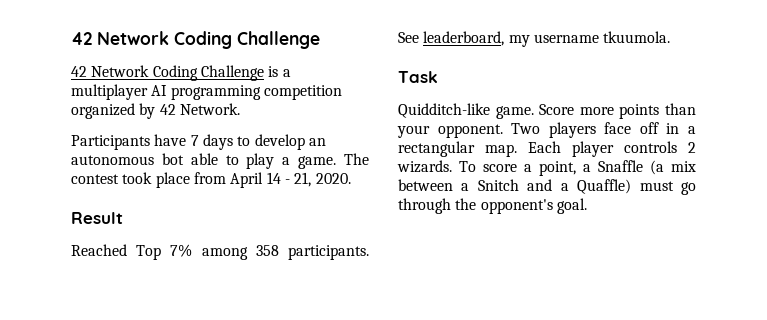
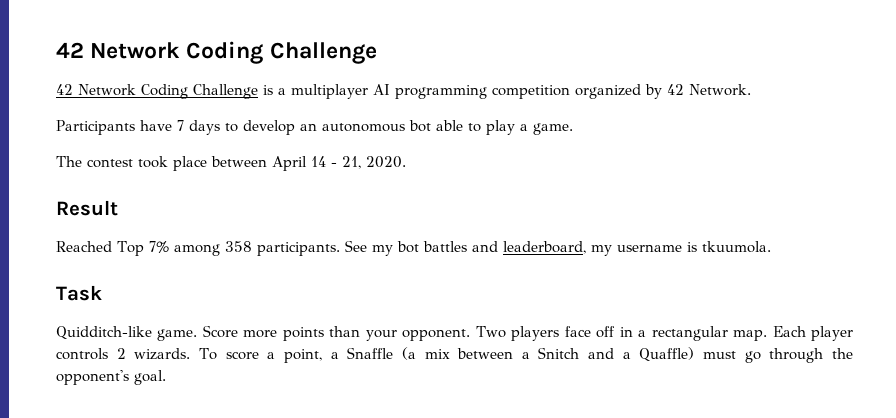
(337, 162) none -> (573, 129) //
[193,172,226,184] from -> [211,156,267,167] between
(419, 37) none -> [371,241,498,256] my bot battles and
(599, 38) none -> [686,242,697,252] is

